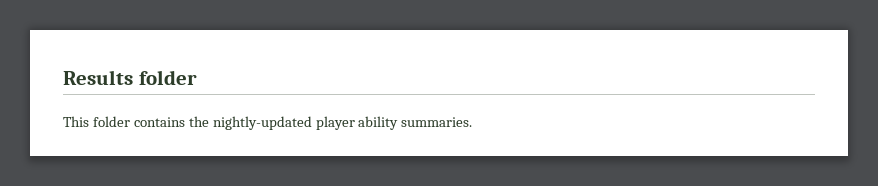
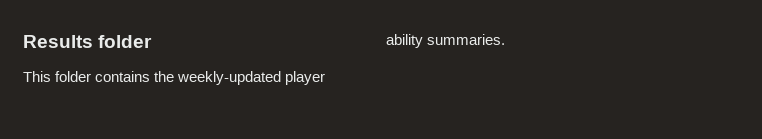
[212,116,312,130] nightly-updated -> [177,71,282,85] weekly-updated

